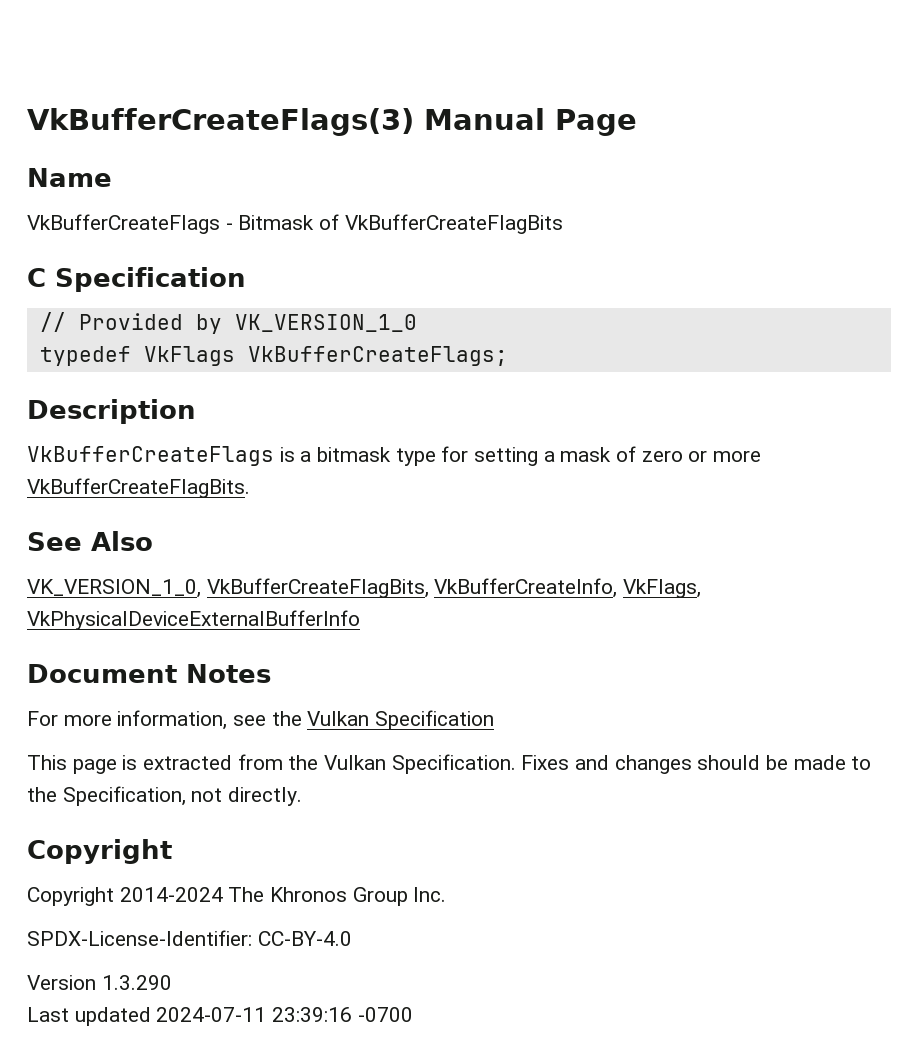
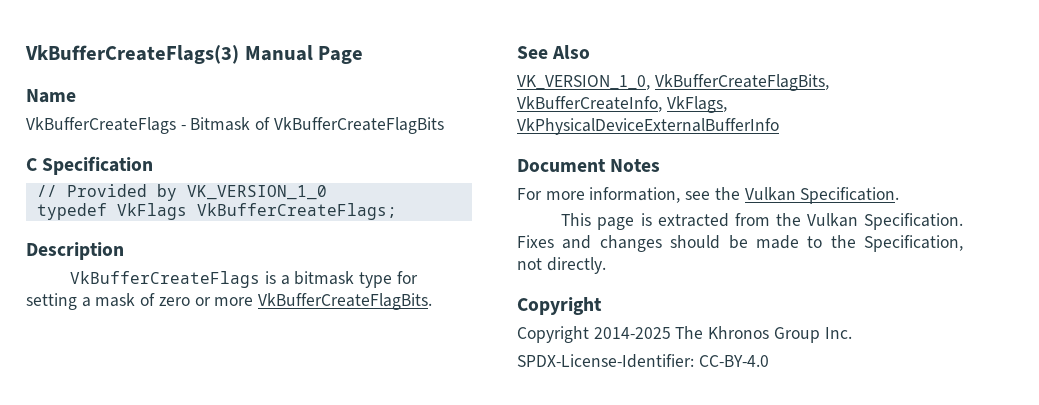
[375,710,495,730] Specification -> [800,187,900,204] Specification.
[119,887,223,902] 2014-2024 -> [593,327,671,339] 2014-2025
[27,975,172,990] [27,1007,413,1026] // Version 1.3.290 // Last updated 2024-07-11 23:39:16 -0700 -> (769, 361) none

